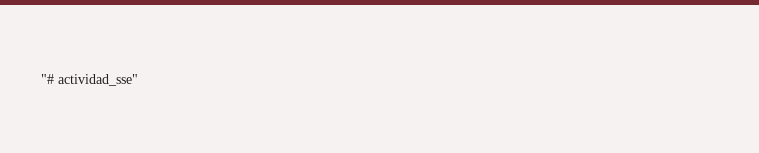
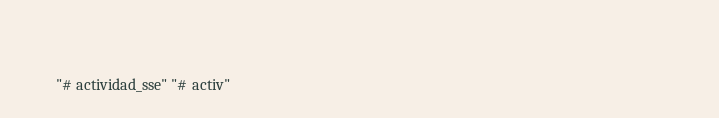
(138, 80) none -> [171,79,230,90] "# activ"

